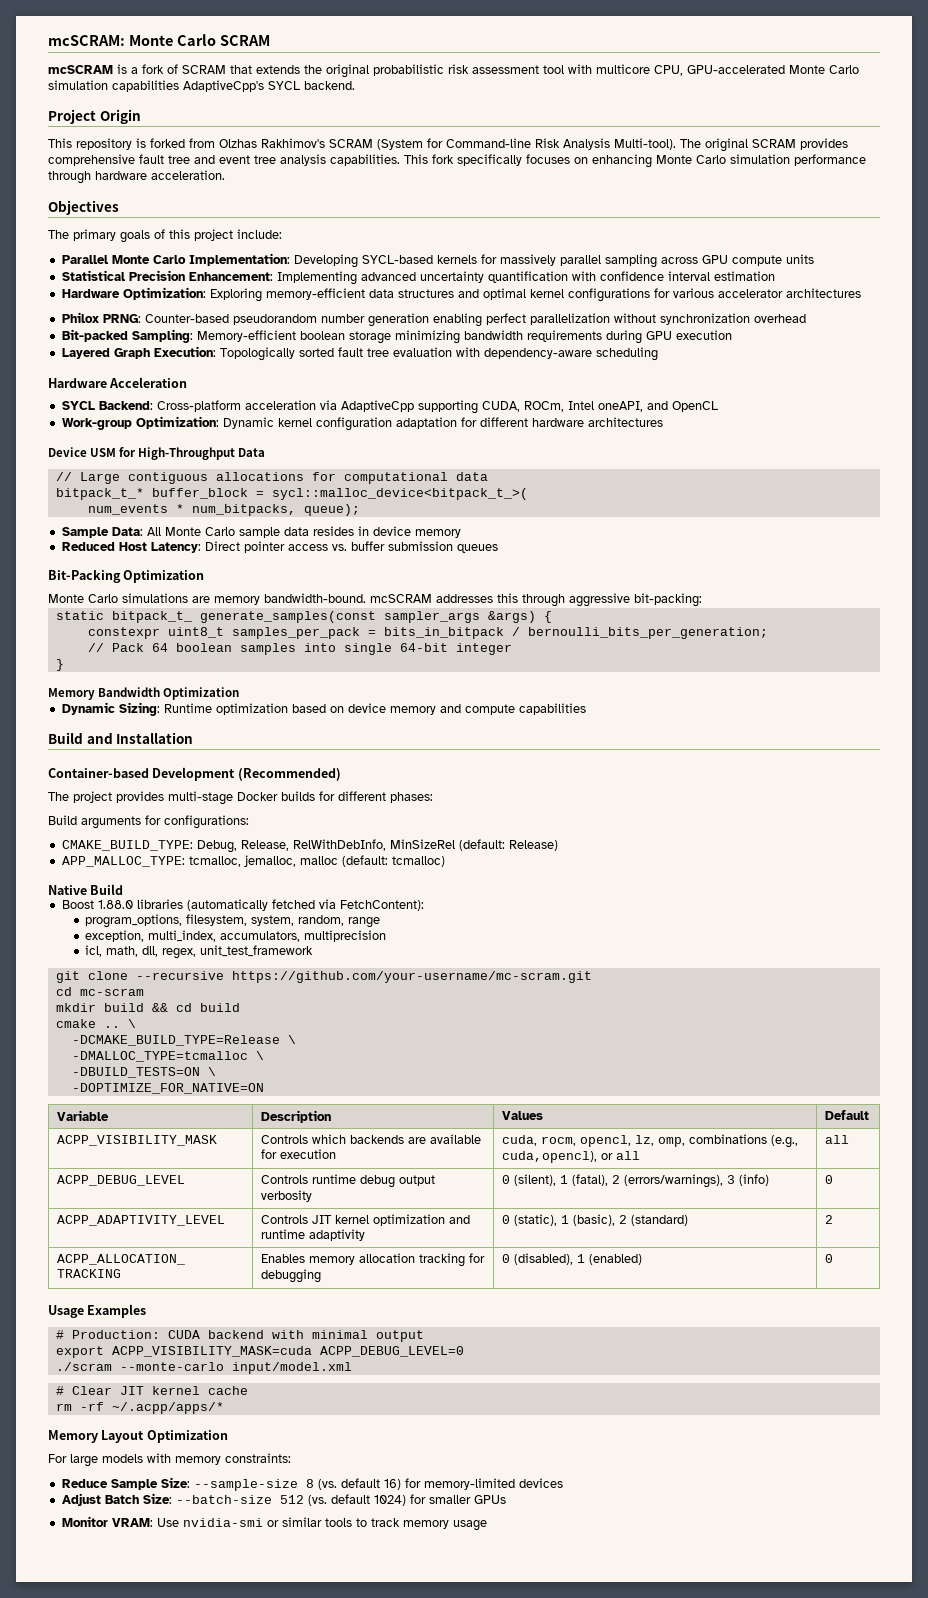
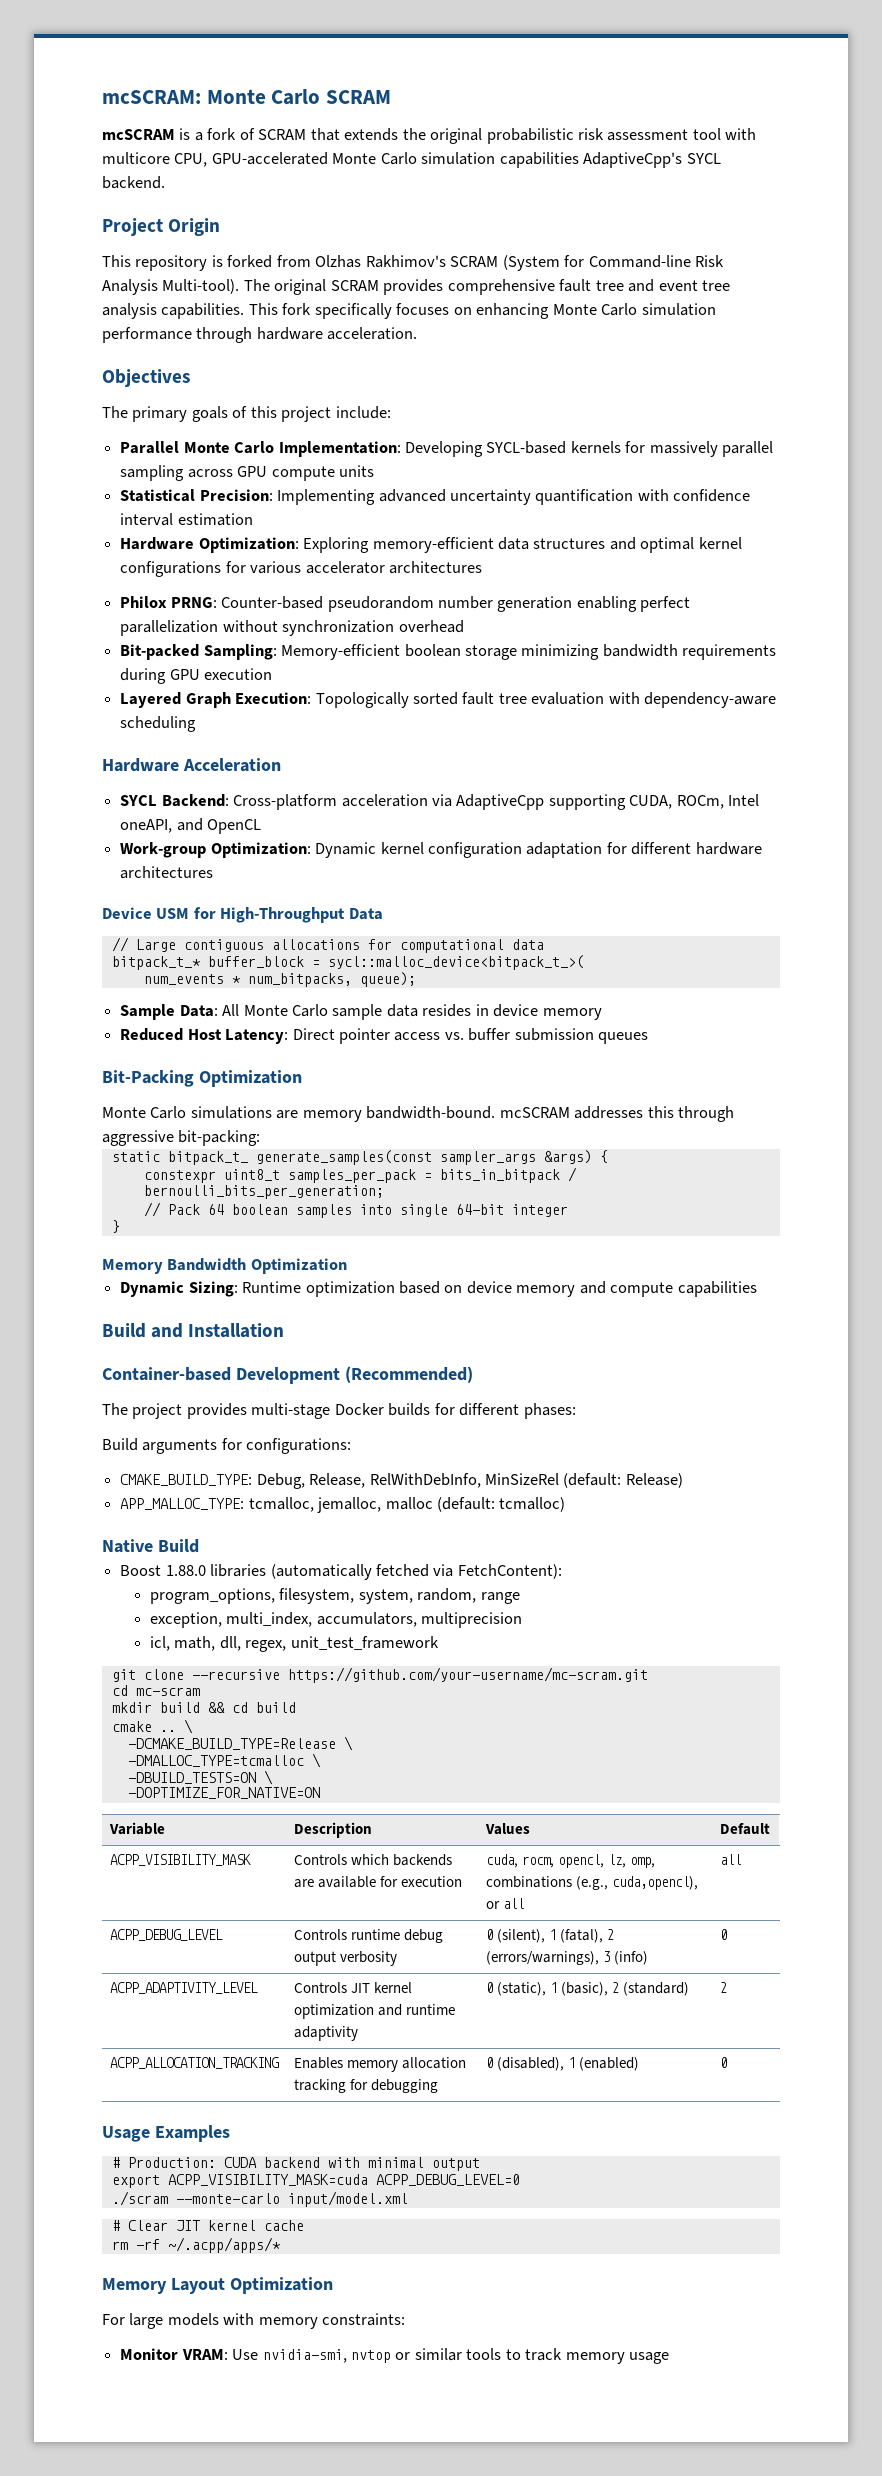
[128,270,273,281] Precision Enhancement: -> [199,489,273,501] Precision:
[61,1477,563,1491] [61,1493,506,1506] // Reduce Sample Size: --sample-size 8 (vs. default 16) for memory-limited devices // Adjust Batch Size: --batch-size 512 (vs. default 1024) for smaller GPUs -> (406, 2319) none
[182,1518,263,1527] nvidia-smi -> [262,2349,391,2363] nvidia-smi, nvtop

